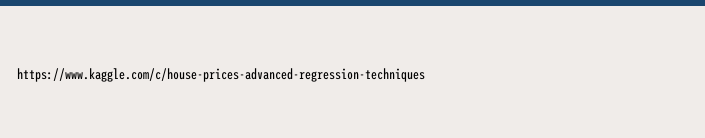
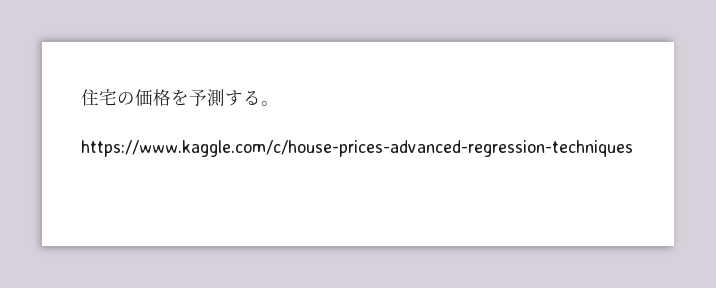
(17, 75) none -> [81,89,279,107] 住宅の価格を予測する。 //

